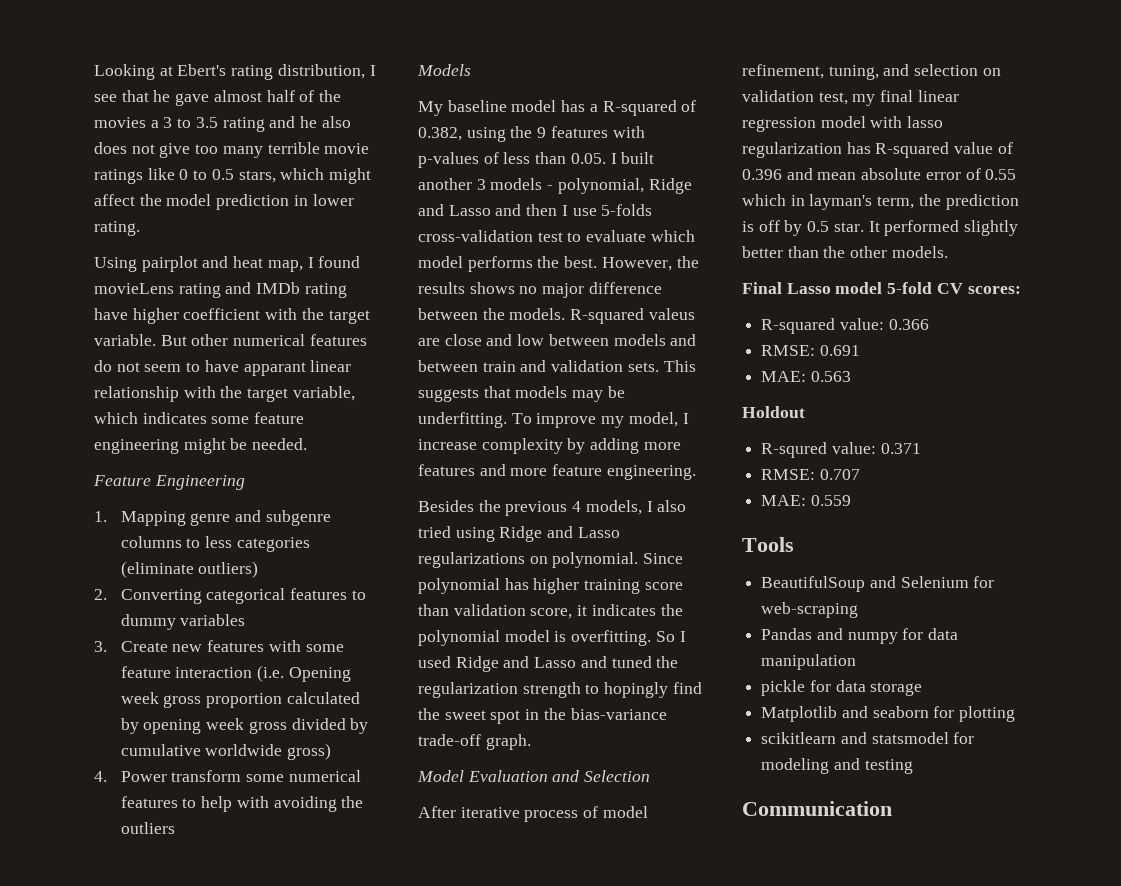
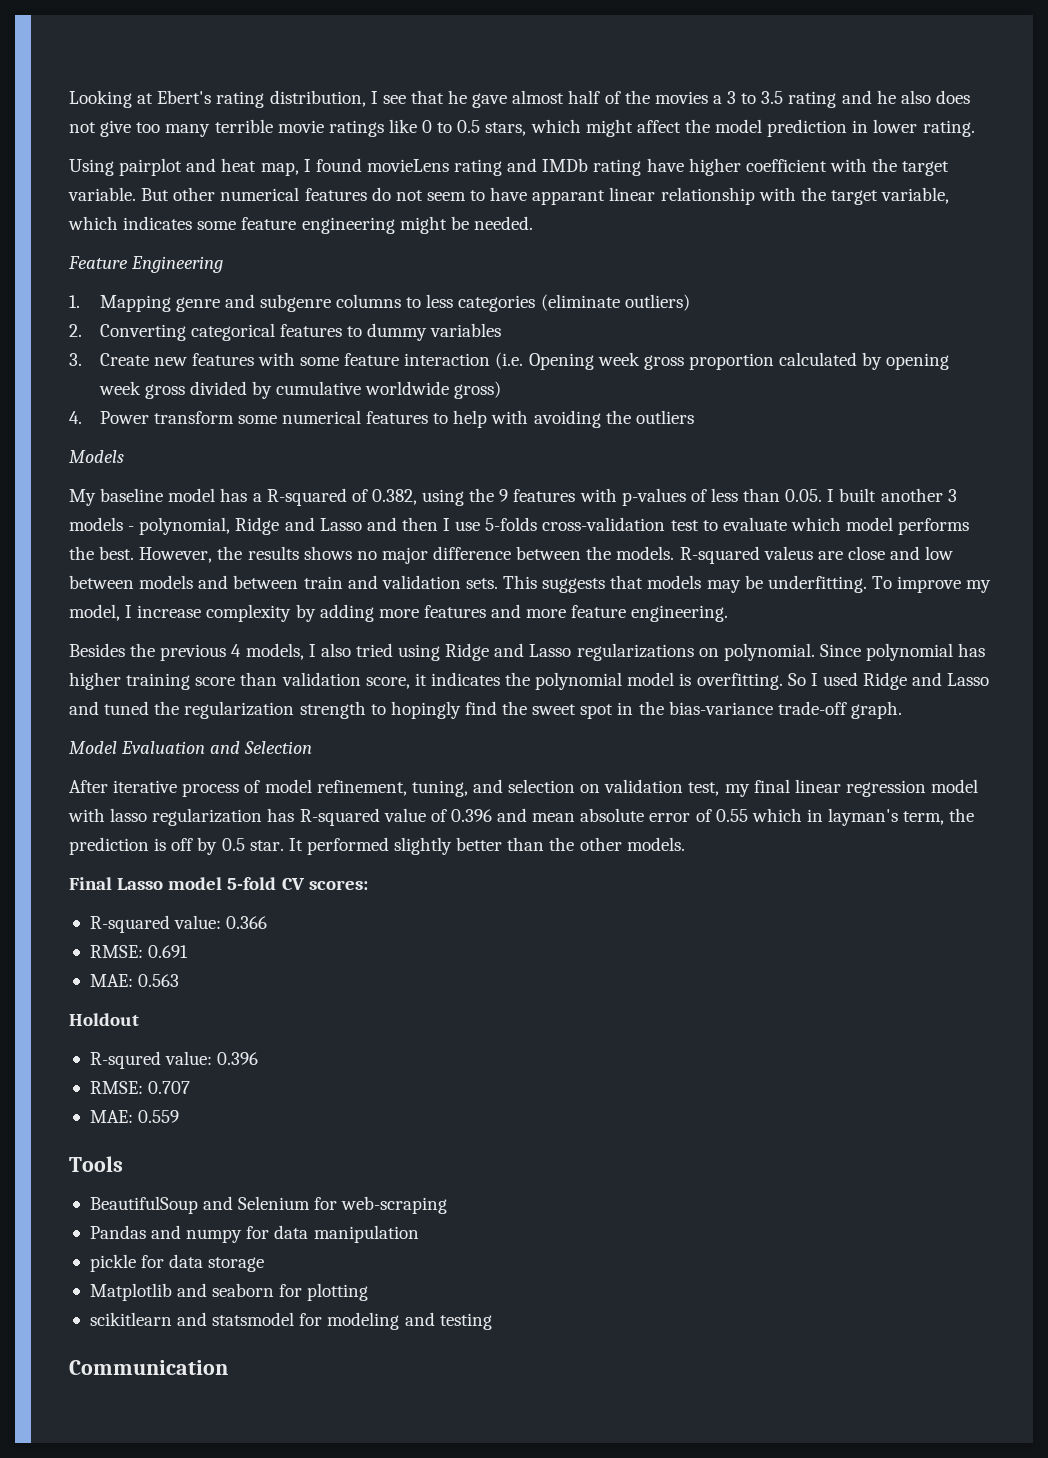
[880,443,921,454] 0.371 -> [217,1052,259,1065] 0.396

